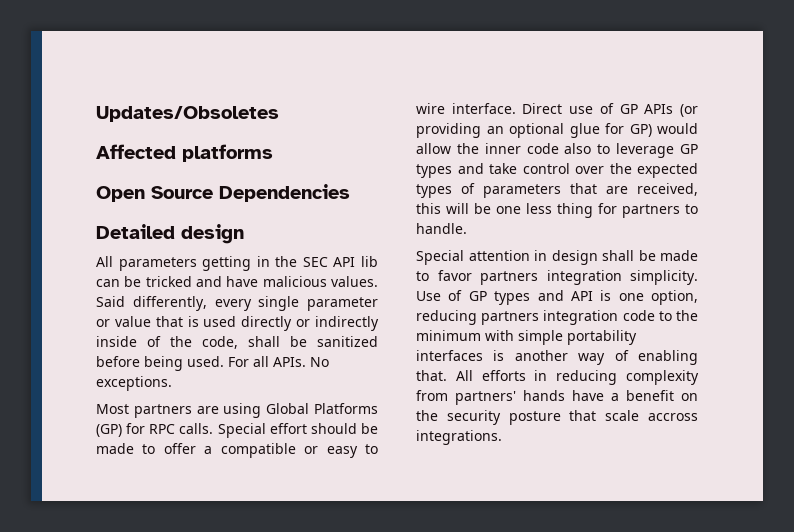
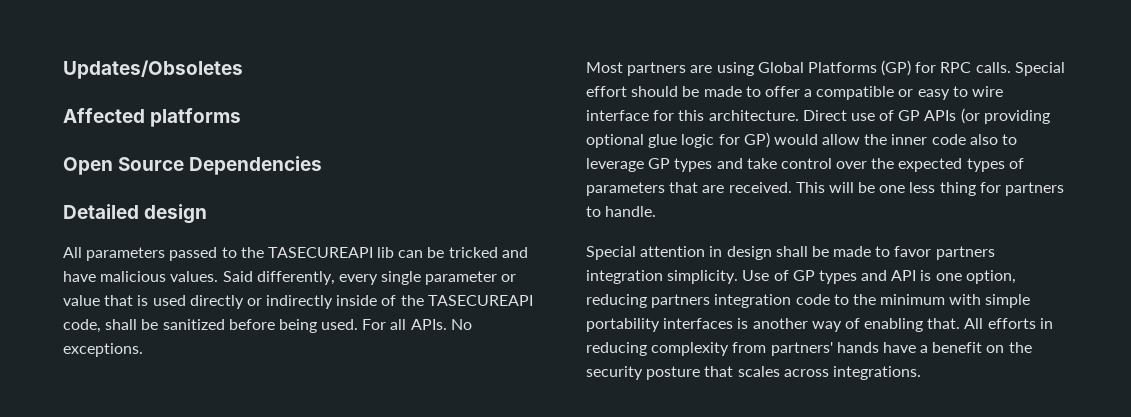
[202,256,356,271] getting in the SEC API -> [169,247,373,261] passed to the TASECUREAPI
(192, 341) none -> [427,295,533,306] TASECUREAPI
[451,103,516,114] interface. -> [586,110,799,121] interface for this architecture.
[486,126,504,134] an -> (1050, 117) none
(600, 130) none -> [681,134,715,148] logic
[637,183,698,196] [416,203,441,214] received, this -> [728,182,825,193] received. This
[605,410,698,421] scale accross -> [737,366,829,377] scales across

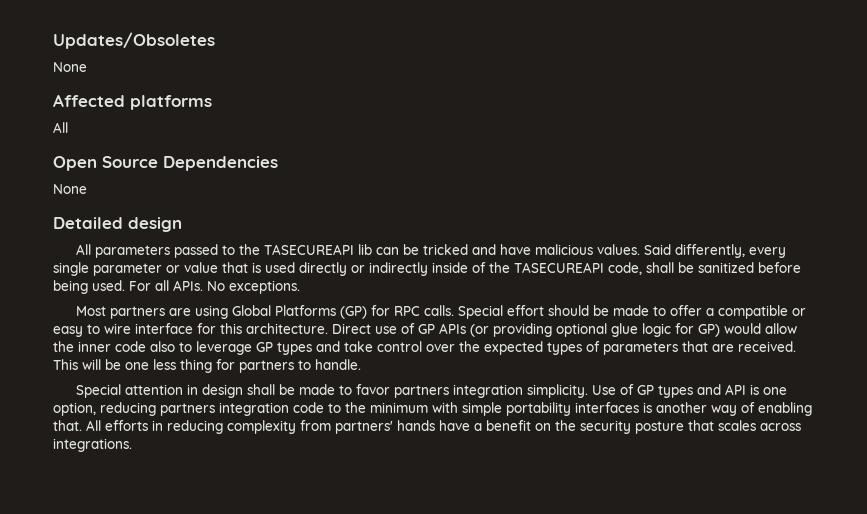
(243, 69) none -> [53,62,87,72] // None
(242, 117) none -> [53,122,68,133] // All
(323, 165) none -> [53,184,87,194] // None

